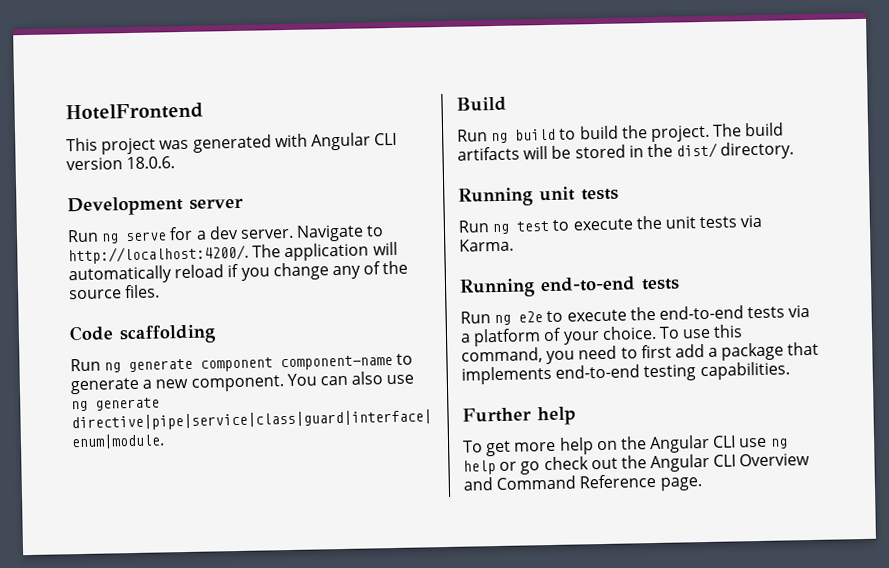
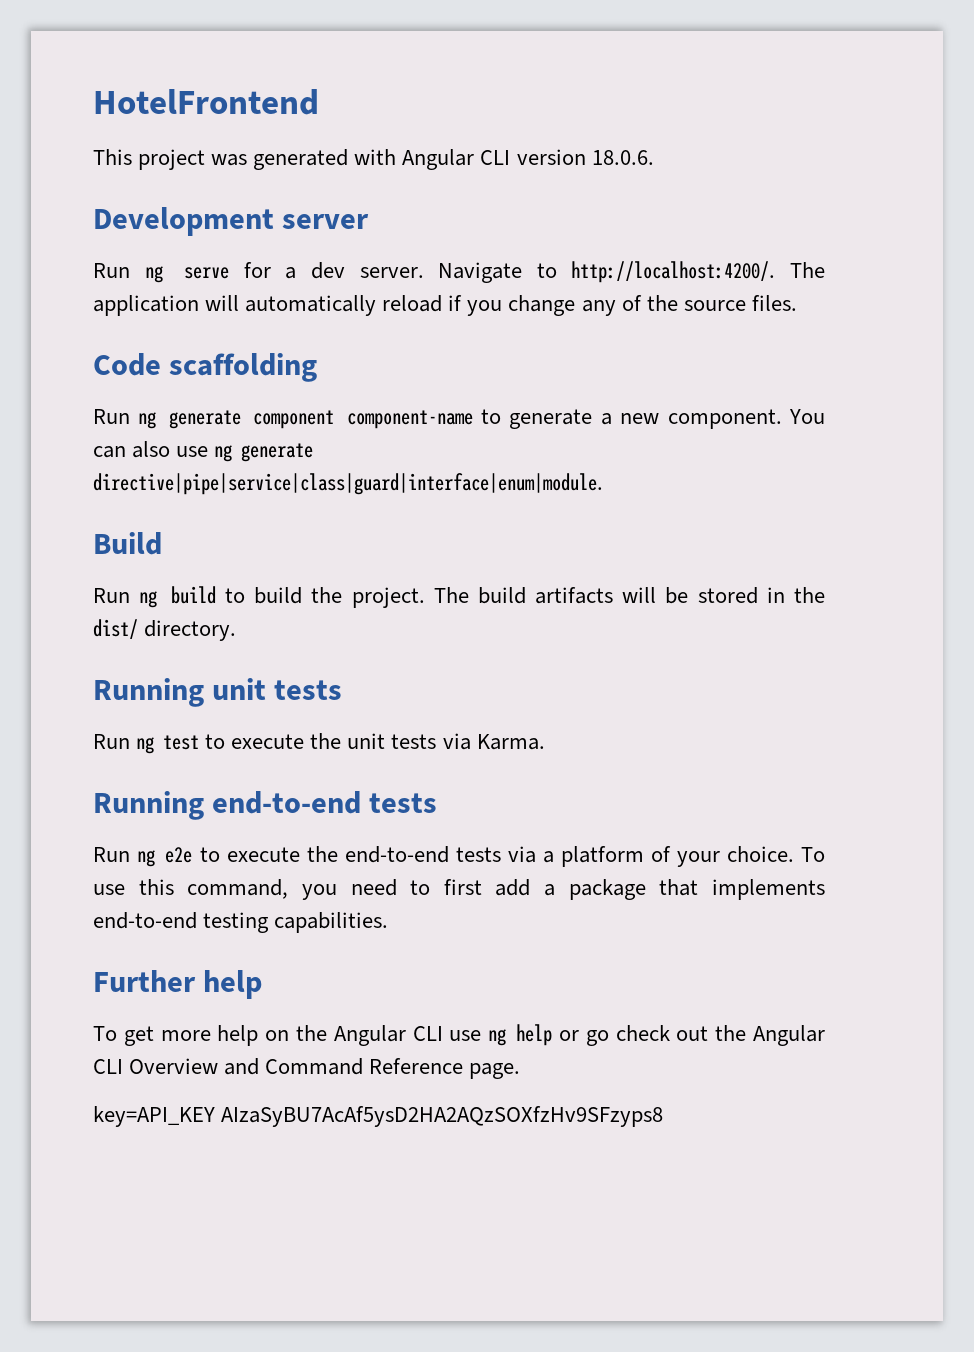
(703, 484) none -> [93,1106,664,1127] // key=API_KEY AIzaSyBU7AcAf5ysD2HA2AQzSOXfzHv9SFzyps8

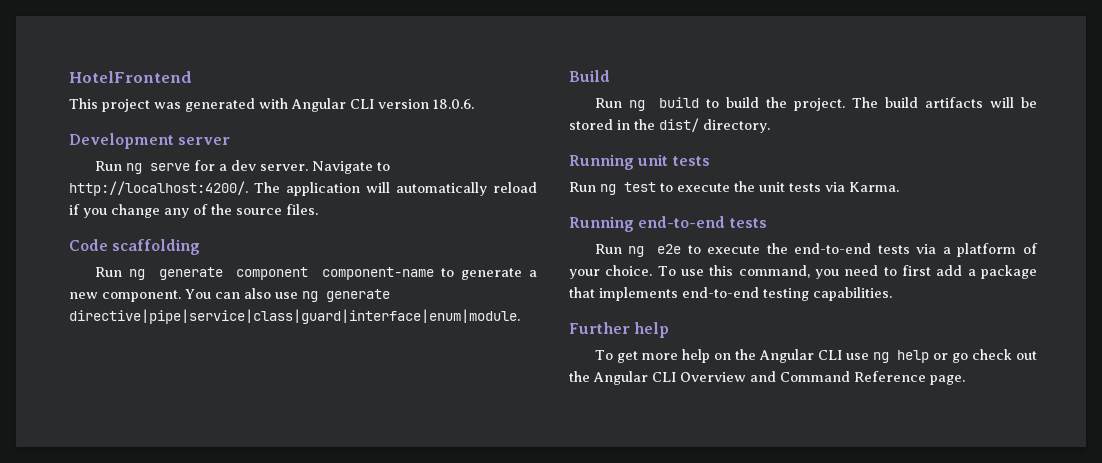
[93,1106,664,1127] // key=API_KEY AIzaSyBU7AcAf5ysD2HA2AQzSOXfzHv9SFzyps8 -> (965, 380) none

